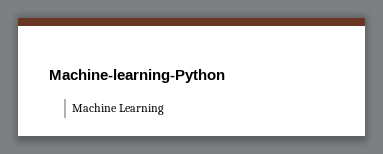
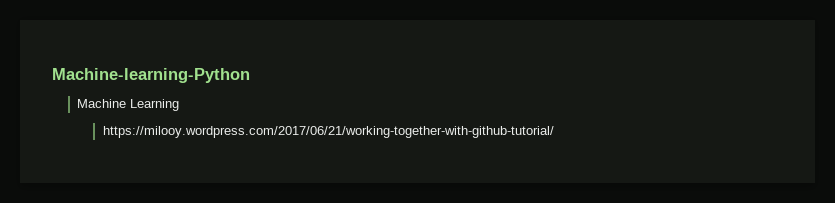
(165, 109) none -> [102,126,554,138] // https://milooy.wordpress.com/2017/06/21/working-together-with-github-tutorial/

